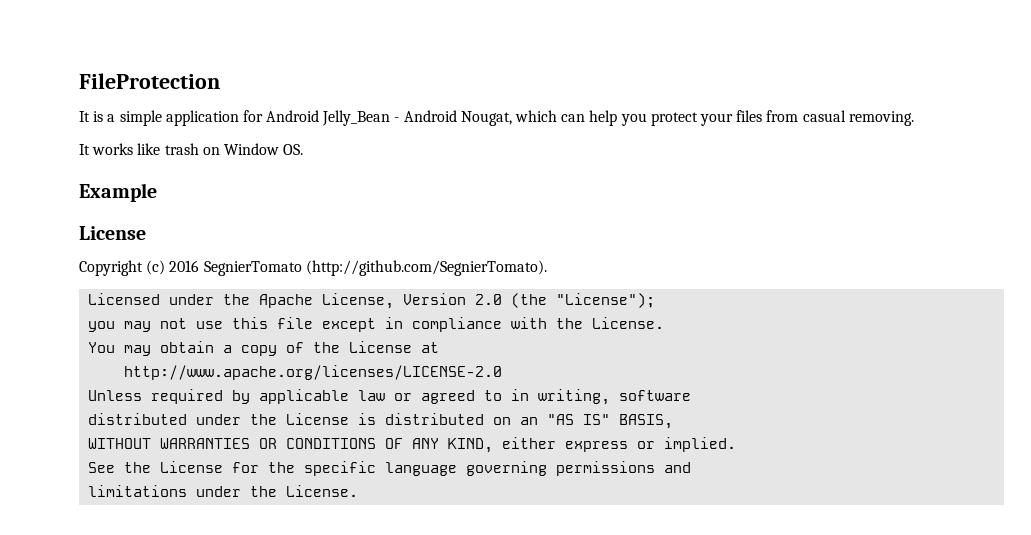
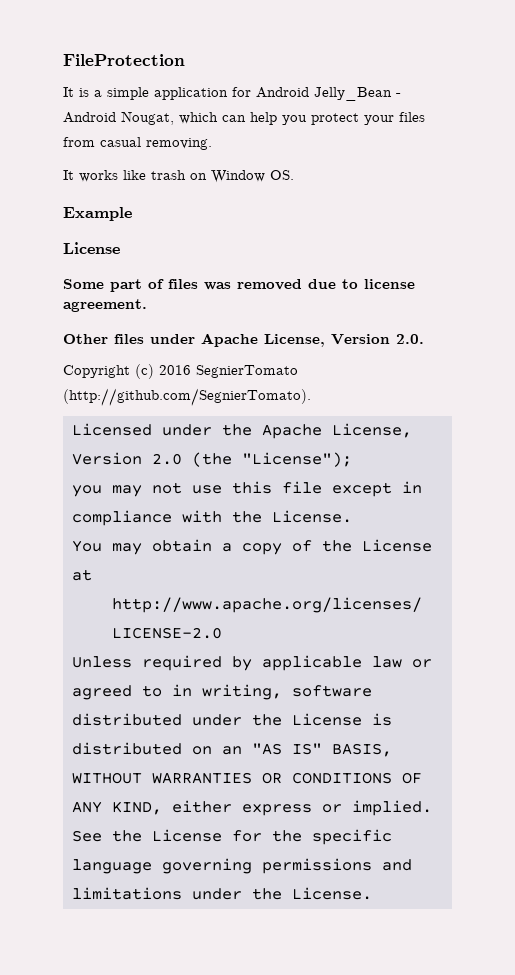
(146, 233) none -> [63,279,415,292] [63,299,147,312] [63,333,424,347] // Some part of files was removed due to license agreement. // Other files under Apache License, Version 2.0.

